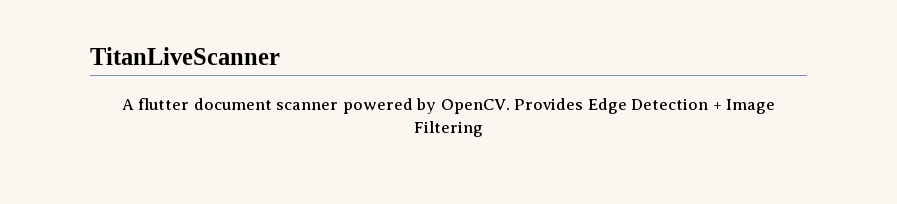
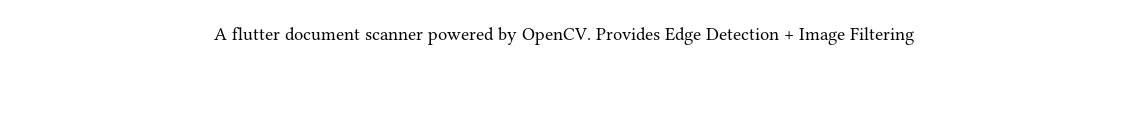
[90,47,280,65] TitanLiveScanner // -> (213, 34) none

